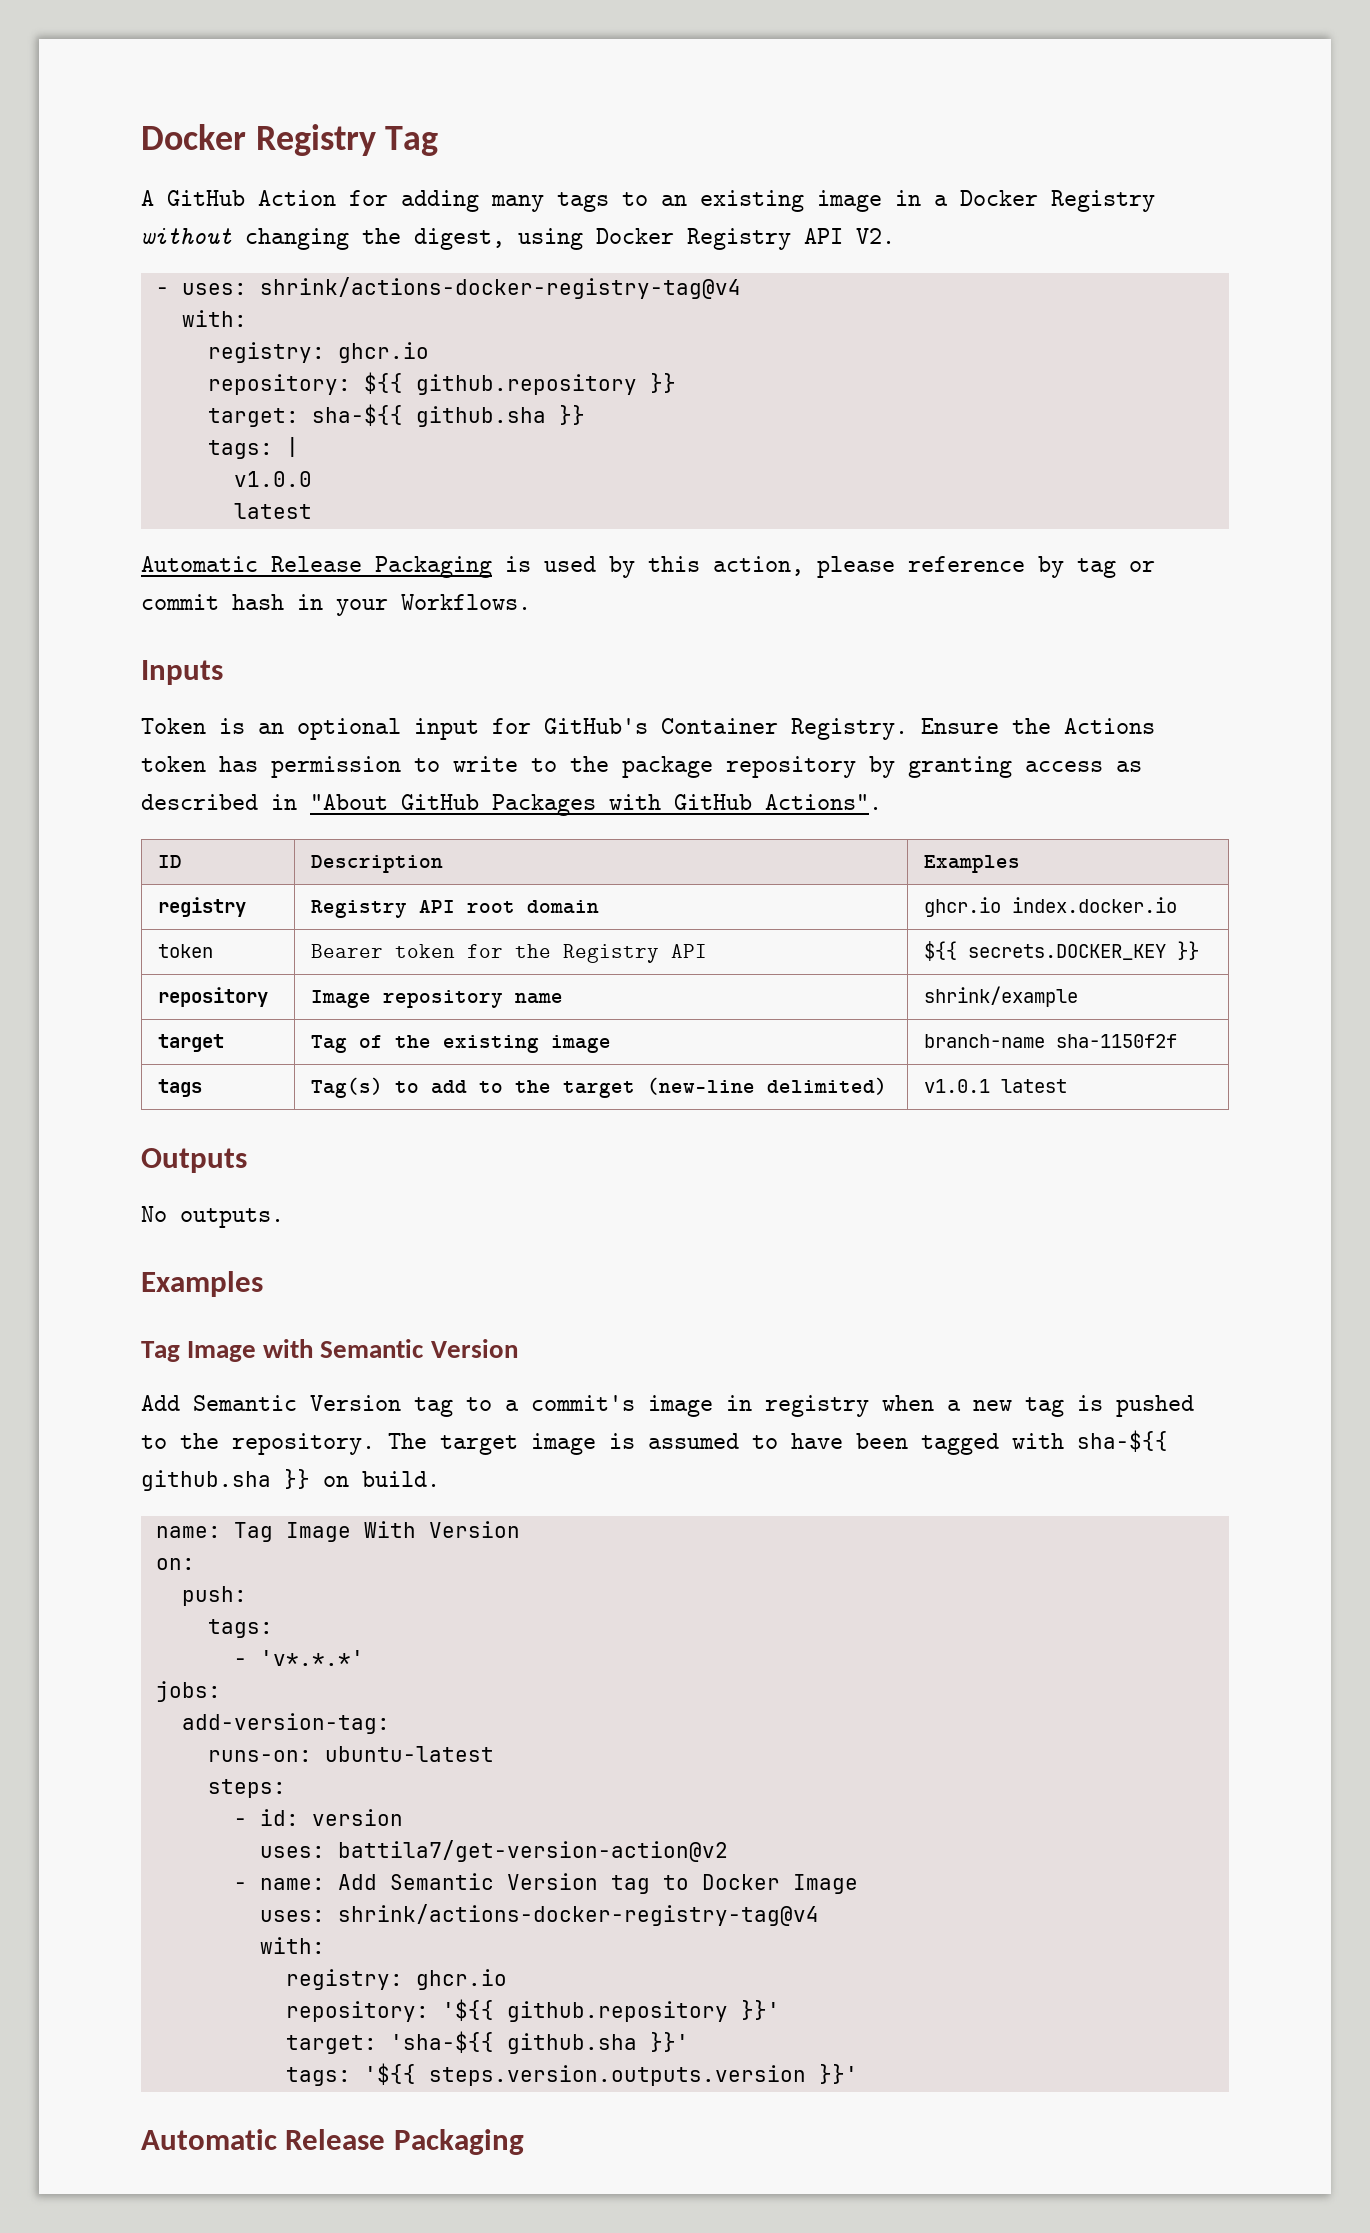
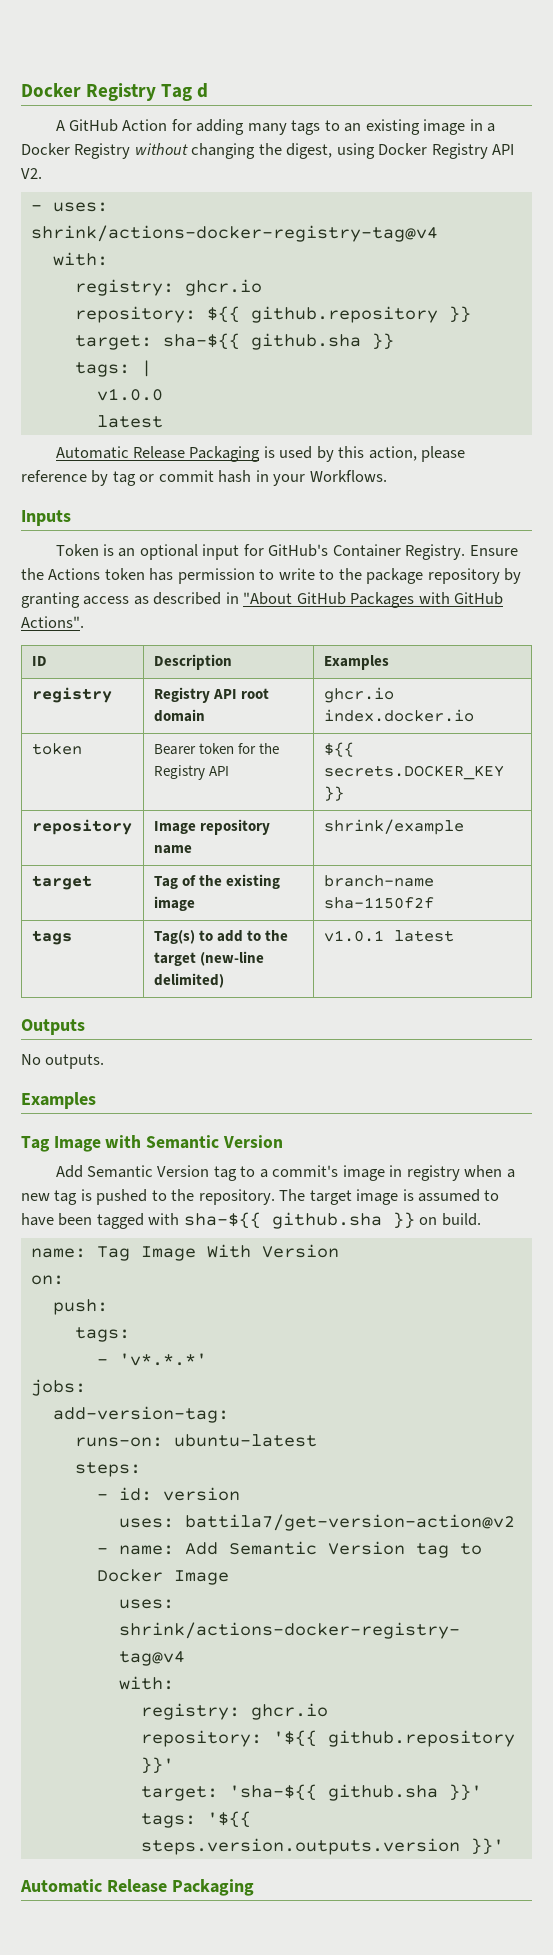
(439, 141) none -> [197,83,209,98] d

